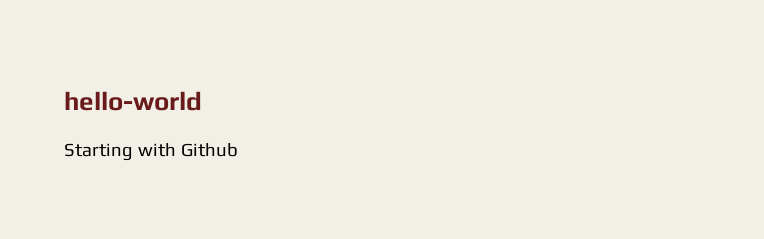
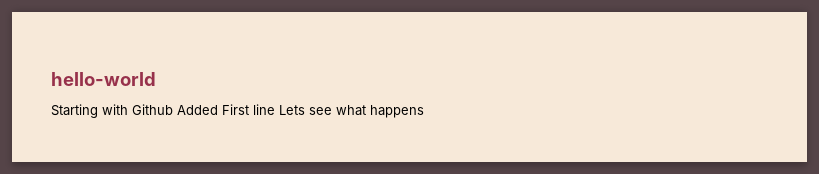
(238, 150) none -> [177,104,424,118] Added First line Lets see what happens

